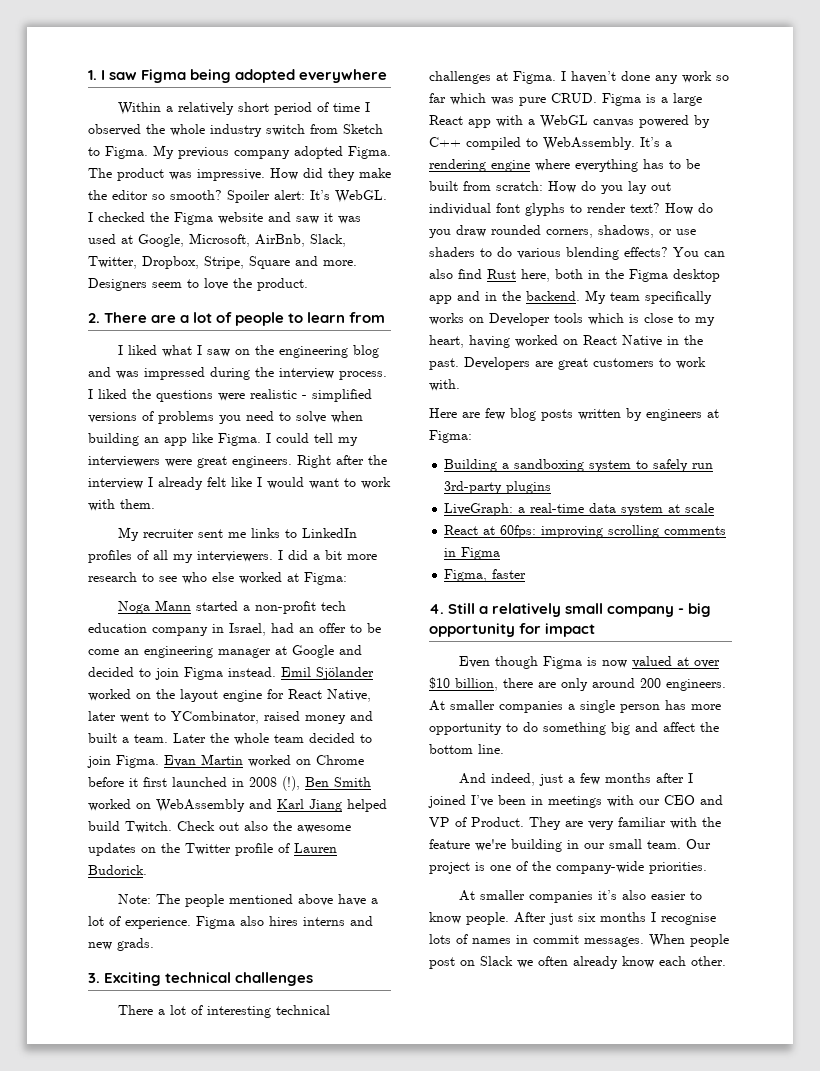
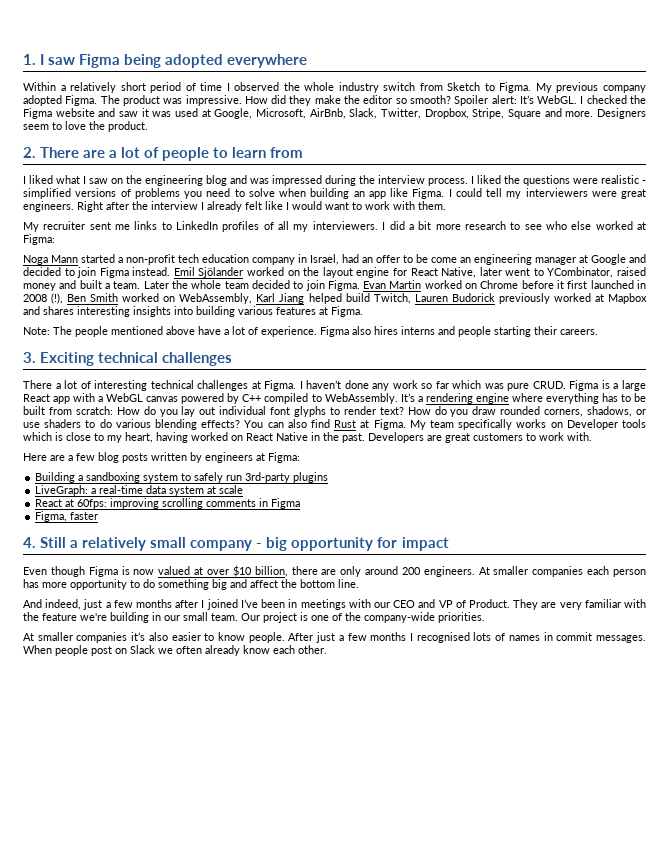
[156,799,272,812] WebAssembly and -> [179,293,253,304] WebAssembly,
[125,821,351,833] [88,843,337,856] [88,865,147,875] Twitch. Check out also the awesome updates on the Twitter profile of Lauren Budorick. -> [373,293,647,304] [23,306,363,317] Twitch, Lauren Budorick previously worked at Mapbox and shares interesting insights into building various features at Figma.
[88,938,154,951] new grads. -> [458,326,598,337] people starting their careers.
[521,269,720,282] [429,291,580,304] here, both in the Figma desktop app and in the backend. -> [360,419,406,430] at Figma.
(480, 415) none -> [68,455,73,461] a
[568,700,615,713] a single -> [587,566,610,575] each
[578,913,596,922] six -> [338,633,367,641] a few
[661,913,716,925] recognise -> [416,632,470,643] recognised

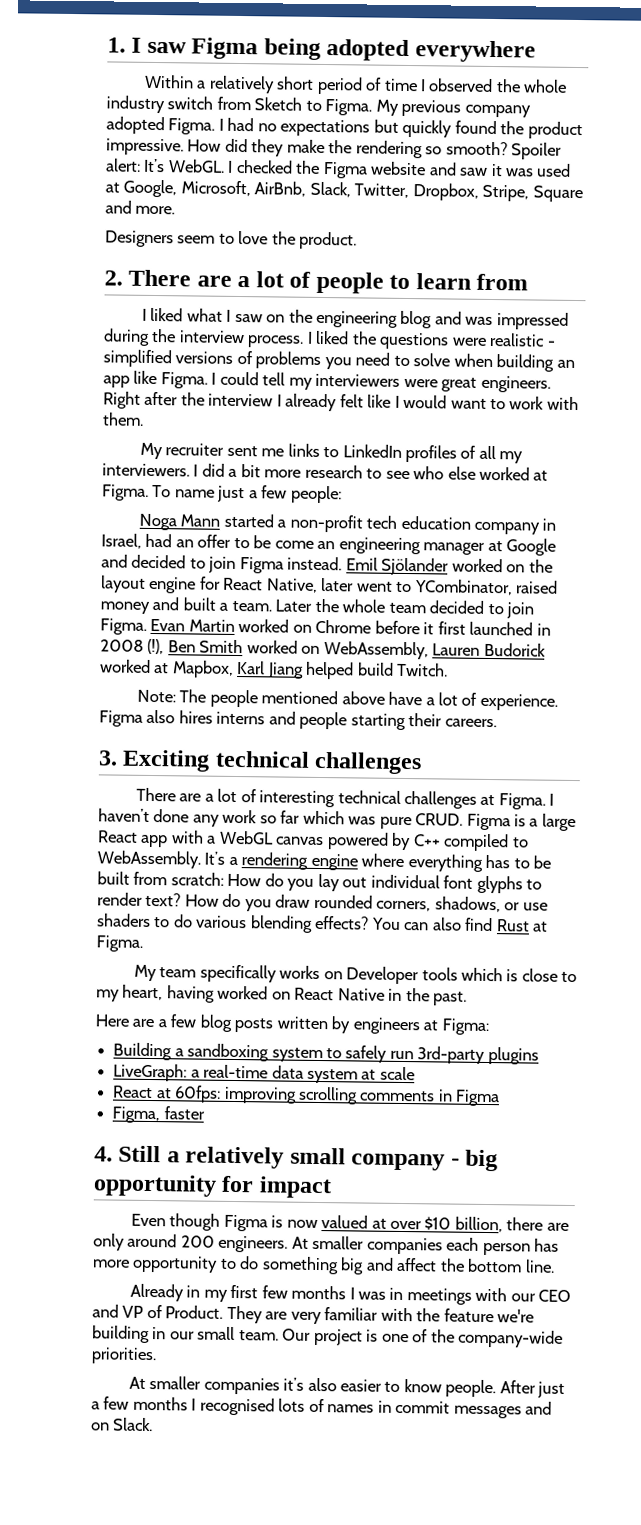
[100,95,183,106] The product was -> [218,117,583,140] I had no expectations but quickly found the product
[363,95,393,104] editor -> [355,140,423,159] rendering
(594, 114) none -> (176, 210) //
[23,234,55,245] Figma: -> [102,484,342,504] Figma. To name just a few people:
[256,293,647,304] [23,306,363,317] Karl Jiang helped build Twitch, Lauren Budorick previously worked at Mapbox and shares interesting insights into building various features at Figma. -> [432,642,546,657] [100,659,449,680] Lauren Budorick worked at Mapbox, Karl Jiang helped build Twitch.
(52, 384) none -> [179,793,202,802] are
(406, 424) none -> (143, 943) //
[368,432,592,443] Developers are great customers to work with. -> (468, 998) none
[23,599,286,610] And indeed, just a few months after I joined I’ve been -> [129,1283,386,1302] Already in my first few months I was
[595,635,646,643] [23,645,327,656] messages. When people post on Slack we often already know each other. -> [453,1401,553,1419] [91,1417,154,1432] messages and on Slack.

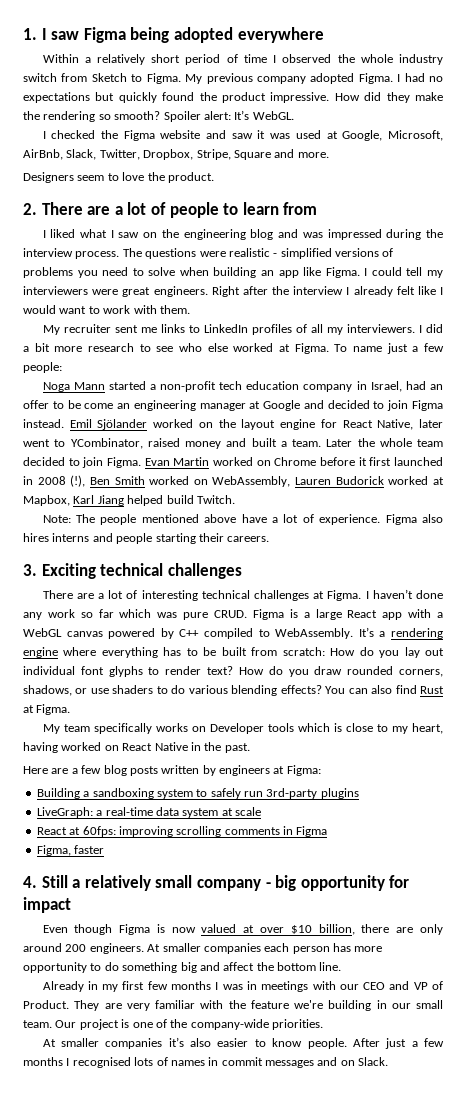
(225, 166) none -> (294, 115) //
[306,330,377,345] I liked the -> [122,248,142,257] The

